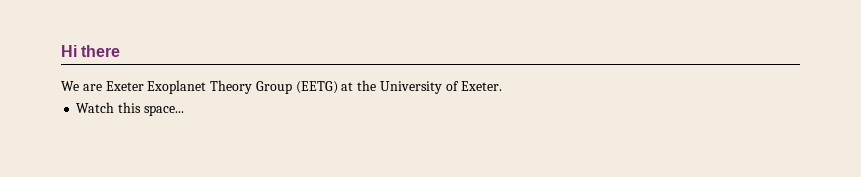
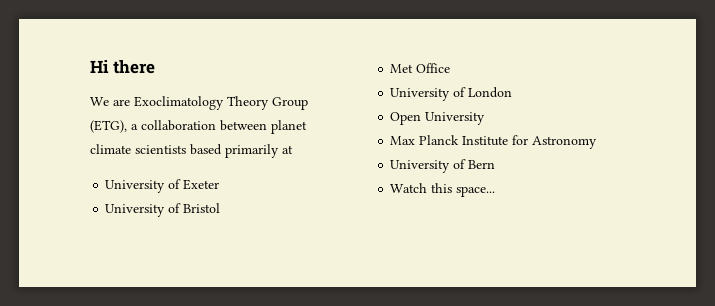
[105,80,338,94] Exeter Exoplanet Theory Group (EETG) -> [134,96,308,110] [90,120,307,134] [90,144,279,158] Exoclimatology Theory Group (ETG), a collaboration between planet climate scientists based primarily
[357,80,502,94] the University of Exeter. -> [105,179,220,193] [105,203,221,217] [390,63,451,73] [390,87,513,101] [390,112,486,125] [390,135,598,149] [390,159,496,173] // University of Exeter // University of Bristol // Met Office // University of London // Open University // Max Planck Institute for Astronomy // University of Bern

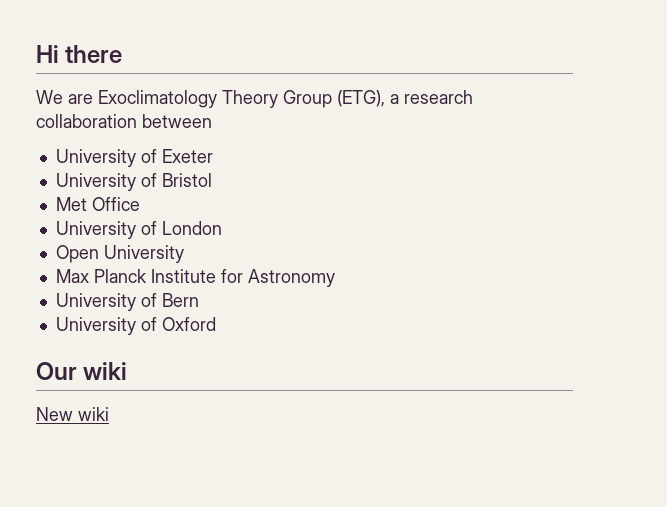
(138, 127) none -> [404,90,473,104] research
[271,120,307,134] [90,144,293,158] planet climate scientists based primarily at -> (212, 121) none
[390,183,496,197] Watch this space... -> [55,317,216,335] [36,362,128,380] [36,407,109,421] University of Oxford // Our wiki // New wiki

